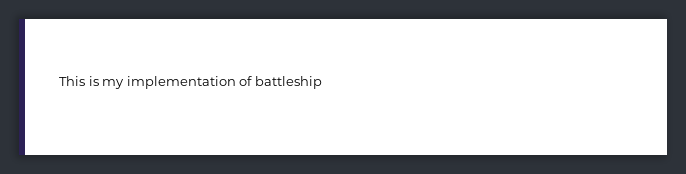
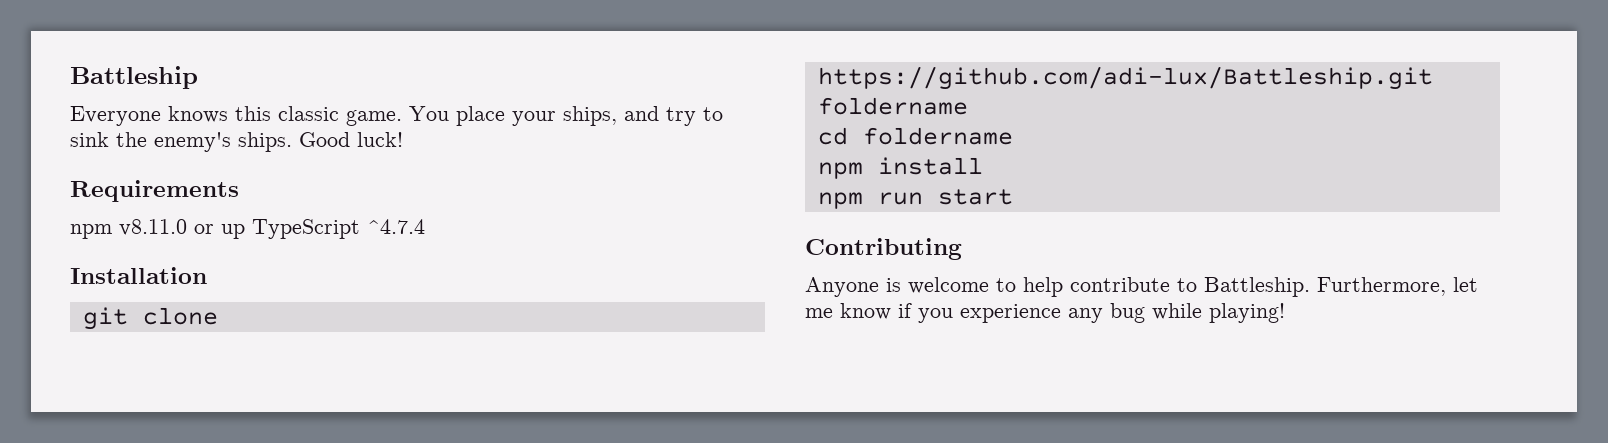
[59,76,322,89] This is my implementation of battleship -> [70,66,198,89] [70,106,723,126] [70,132,403,152] [70,180,239,202] [70,219,425,239] [70,267,207,284] [82,307,218,330] [817,66,1433,90] [817,97,968,115] [817,127,1013,145] [817,157,983,179] [817,189,1013,209] [805,238,962,260] [805,277,1478,297] [805,303,1285,323] Battleship // Everyone knows this classic game. You place your ships, and try to sink the enemy's ships. Good luck! // Requirements // npm v8.11.0 or up TypeScript ^4.7.4 // Installation // git clone https://github.com/adi-lux/Battleship.git foldername // cd foldername // npm install // npm run start // Contributing // Anyone is welcome to help contribute to Battleship. Furthermore, let me know if you experience any bug while playing!

